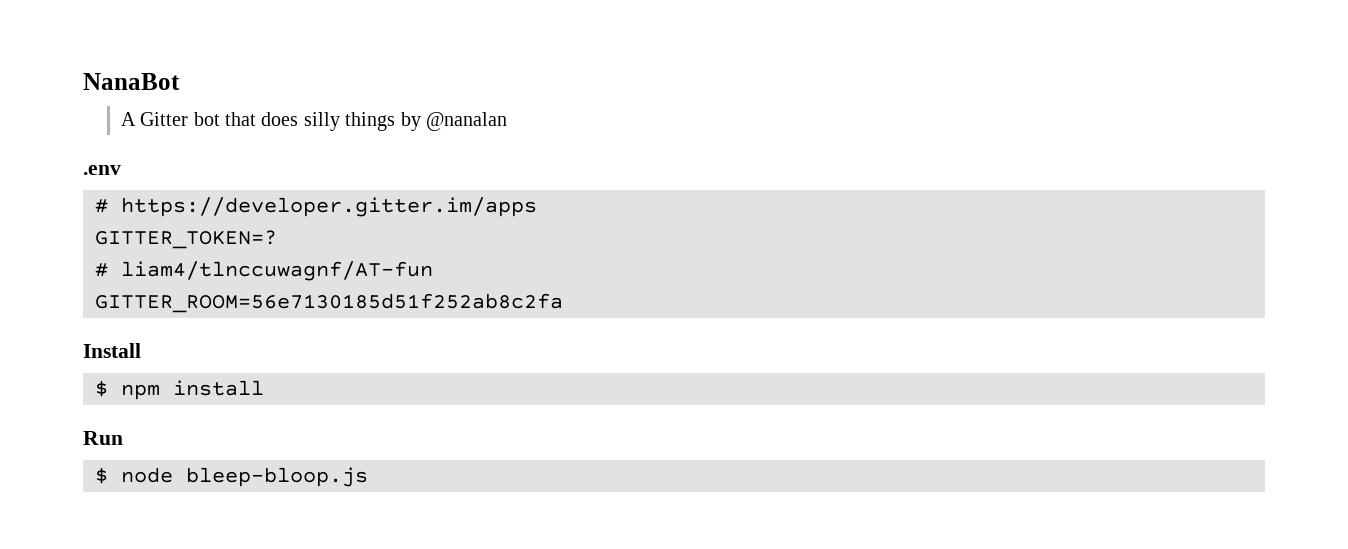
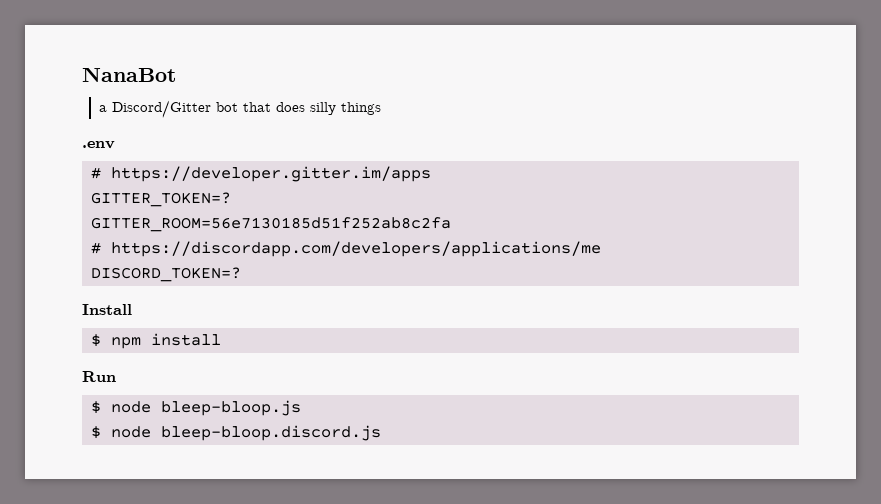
[120,112,189,126] A Gitter -> [98,100,211,118] a Discord/Gitter
[400,112,508,131] by @nanalan -> (381, 108) none
[95,261,433,281] [95,293,563,313] // # liam4/tlnccuwagnf/AT-fun // GITTER_ROOM=56e7130185d51f252ab8c2fa -> [90,217,451,232] [90,241,601,257] [90,267,241,282] // GITTER_ROOM=56e7130185d51f252ab8c2fa // # https://discordapp.com/developers/applications/me // DISCORD_TOKEN=?
(368, 477) none -> [90,425,381,441] // $ node bleep-bloop.discord.js

